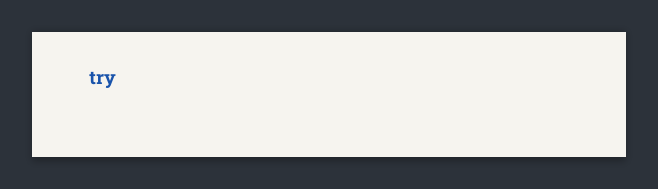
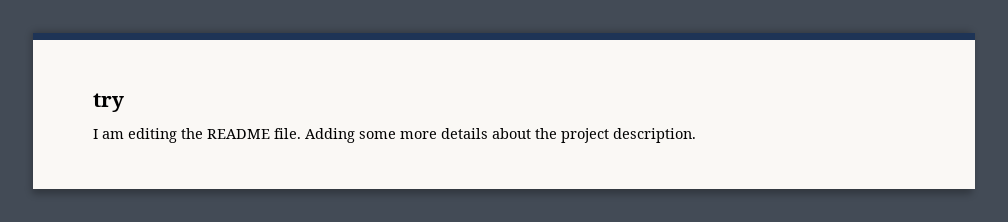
(116, 79) none -> [93,128,696,143] // I am editing the README file. Adding some more details about the project description.

